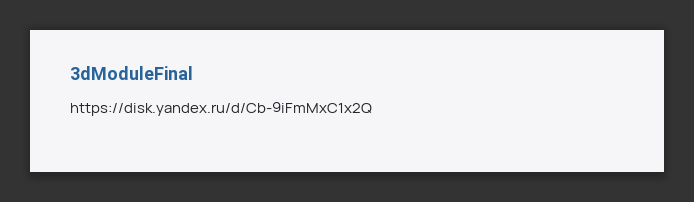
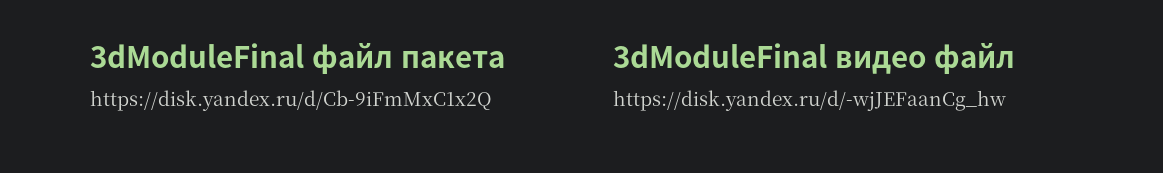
[70,66,193,80] 3dModuleFinal -> [90,43,505,74] 3dModuleFinal файл пакета
(372, 109) none -> [613,43,1015,74] [613,90,1006,111] // 3dModuleFinal видео файл // https://disk.yandex.ru/d/-wjJEFaanCg_hw

